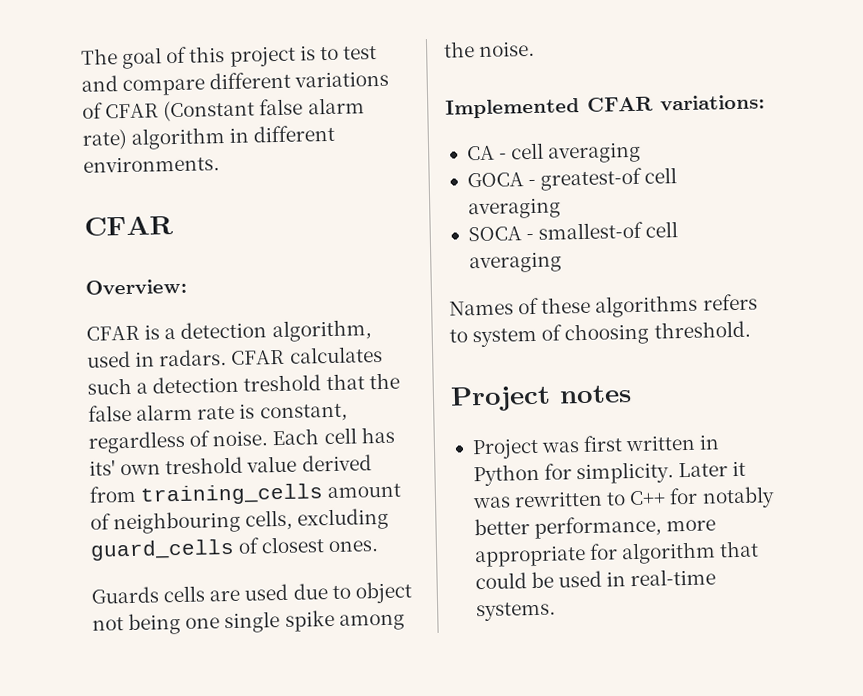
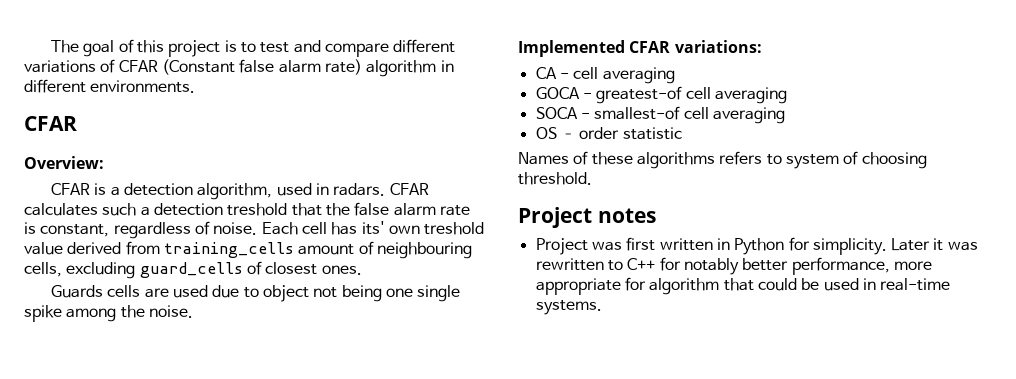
(562, 262) none -> [535,127,682,140] // OS – order statistic

